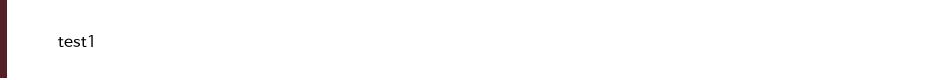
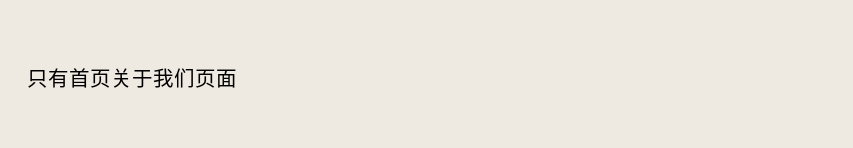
[58,35,96,48] test1 -> [27,68,237,88] 只有首页关于我们页面

